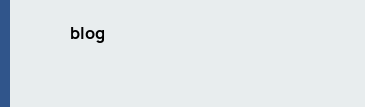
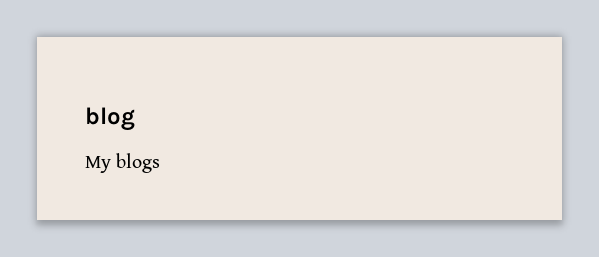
(105, 35) none -> [85,153,161,173] // My blogs

